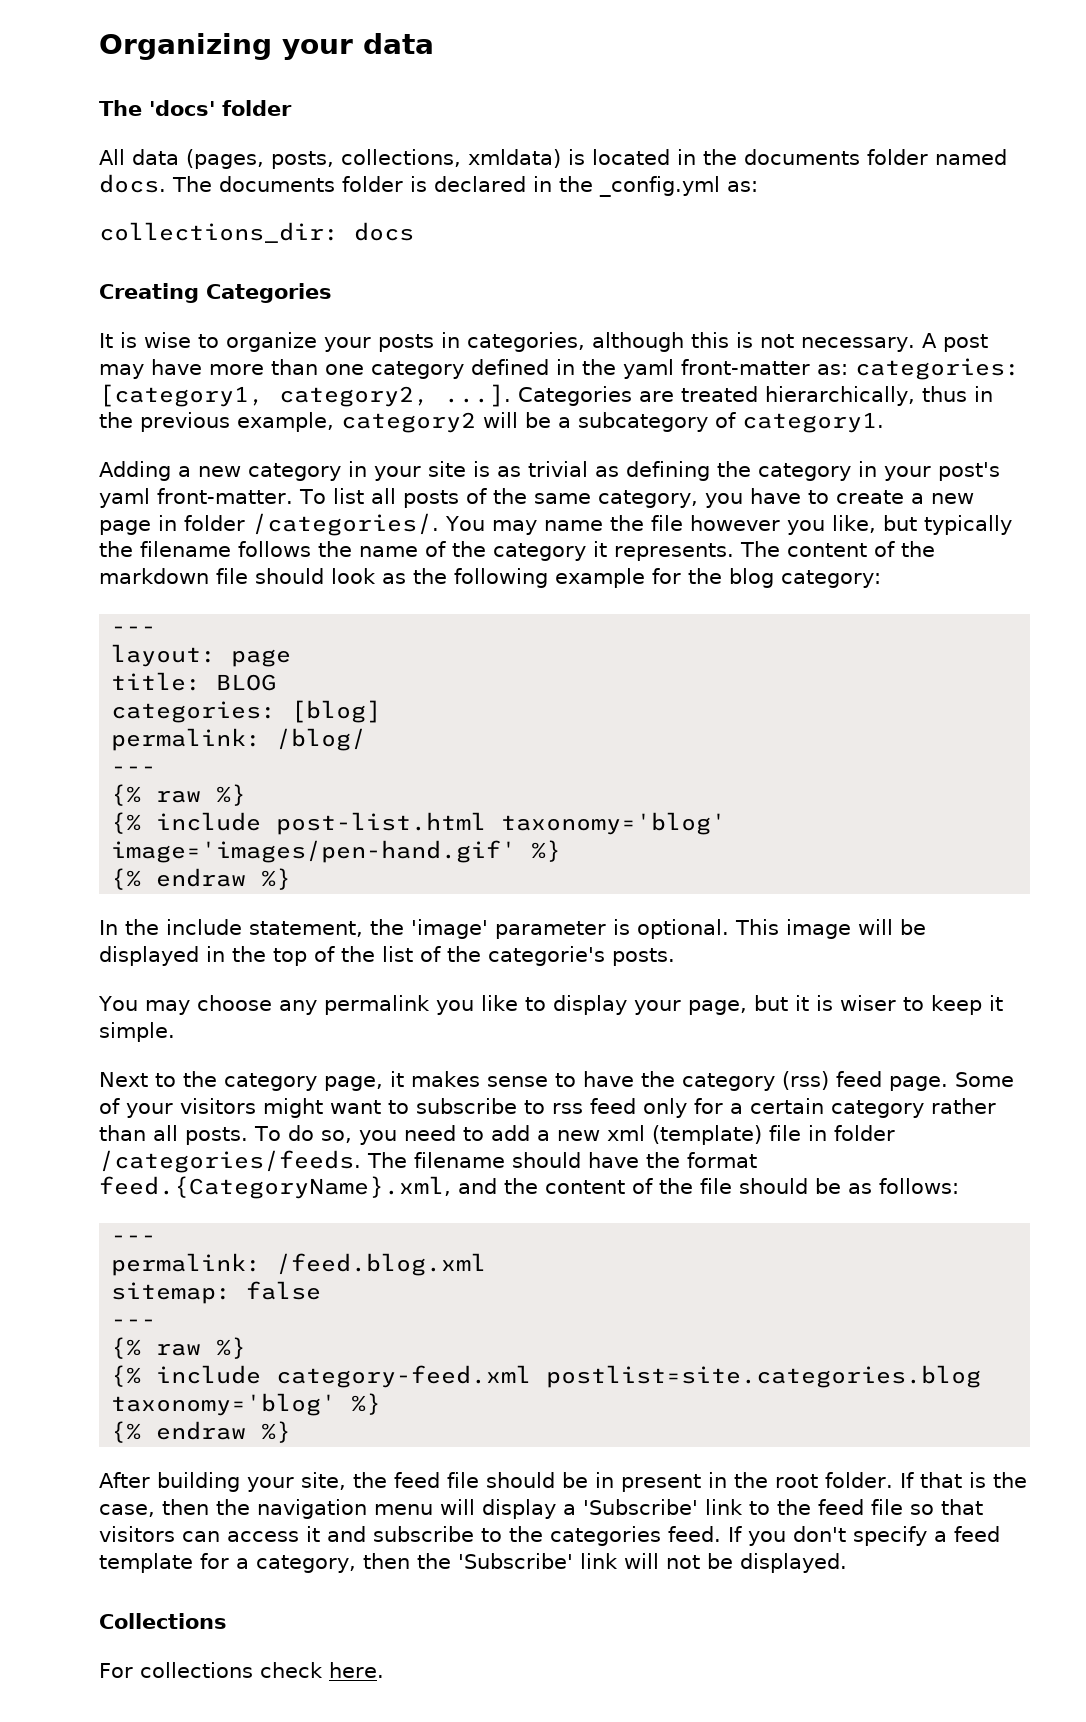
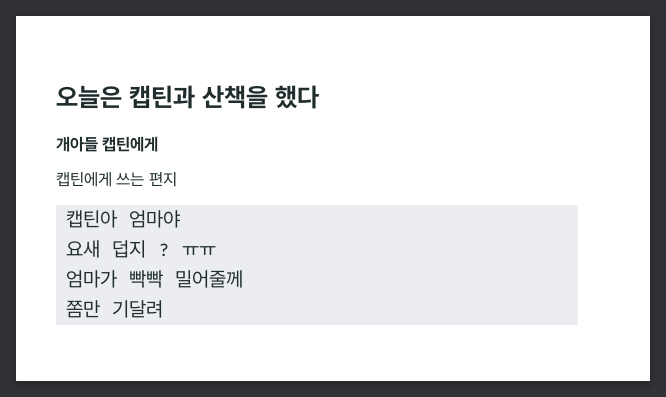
[99,33,434,60] [99,100,292,116] [99,149,1007,169] [99,174,758,197] [99,222,414,243] [99,283,332,303] [99,332,988,352] [99,358,1020,380] [99,384,993,407] [99,412,884,433] [99,461,1000,481] [99,488,974,508] [99,513,1012,536] [99,541,935,561] [99,568,881,588] [111,626,157,634] [111,644,292,667] [111,672,277,691] [111,700,382,723] [111,728,367,751] [111,766,157,774] [111,784,247,806] [111,812,727,835] [111,840,562,863] [111,868,292,890] [99,919,926,939] [99,946,675,966] [98,995,1003,1015] [99,1022,175,1042] [99,1071,1014,1091] [99,1098,996,1118] [99,1125,895,1145] [99,1150,757,1173] [99,1176,959,1199] [111,1235,157,1243] [111,1253,487,1276] [111,1281,322,1304] [111,1319,157,1327] [111,1337,247,1359] [111,1365,982,1388] [111,1393,382,1416] [111,1421,292,1443] [99,1472,1027,1492] [99,1499,983,1519] [99,1526,1000,1546] [99,1553,847,1573] [99,1613,227,1629] [99,1662,384,1678] Organizing your data // The 'docs' folder // All data (pages, posts, collections, xmldata) is located in the documents folder named docs. The documents folder is declared in the _config.yml as: // collections_dir: docs // Creating Categories // It is wise to organize your posts in categories, although this is not necessary. A post may have more than one category defined in the yaml front-matter as: categories: [category1, category2, ...]. Categories are treated hierarchically, thus in the previous example, category2 will be a subcategory of category1. // Adding a new category in your site is as trivial as defining the category in your post's yaml front-matter. To list all posts of the same category, you have to create a new page in folder /categories/. You may name the file however you like, but typically the filename follows the name of the category it represents. The content of the markdown file should look as the following example for the blog category: // --- // layout: page // title: BLOG // categories: [blog] // permalink: /blog/ // --- // {% raw %} // {% include post-list.html taxonomy='blog' image='images/pen-hand.gif' %} // {% endraw %} // In the include statement, the 'image' parameter is optional. This image will be displayed in the top of the list of the categorie's posts. // You may choose any permalink you like to display your page, but it is wiser to keep it simple. // Next to the category page, it makes sense to have the category (rss) feed page. Some of your visitors might want to subscribe to rss feed only for a certain category rather than all posts. To do so, you need to add a new xml (template) file in folder /categories/feeds. The filename should have the format feed.{CategoryName}.xml, and the content of the file should be as follows: // --- // permalink: /feed.blog.xml // sitemap: false // --- // {% raw %} // {% include category-feed.xml postlist=site.categories.blog taxonomy='blog' %} // {% endraw %} // After building your site, the feed file should be in present in the root folder. If that is the case, then the navigation menu will display a 'Subscribe' link to the feed file so that visitors can access it and subscribe to the categories feed. If you don't specify a feed template for a category, then the 'Subscribe' link will not be displayed. // Collections // For collections check here. -> [56,85,319,109] [56,136,159,152] [56,171,177,187] [65,210,180,228] [65,240,216,258] [65,270,243,288] [65,300,163,318] 오늘은 캡틴과 산책을 했다 // 개아들 캡틴에게 // 캡틴에게 쓰는 편지 // 캡틴아 엄마야 // 요새 덥지 ? ㅠㅠ // 엄마가 빡빡 밀어줄께 // 쫌만 기달려

